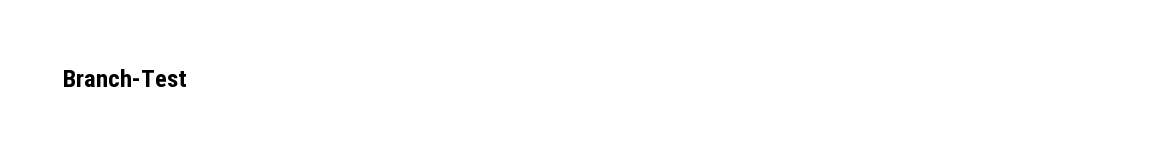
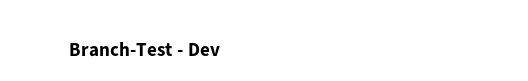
(187, 78) none -> [177,43,221,56] - Dev

